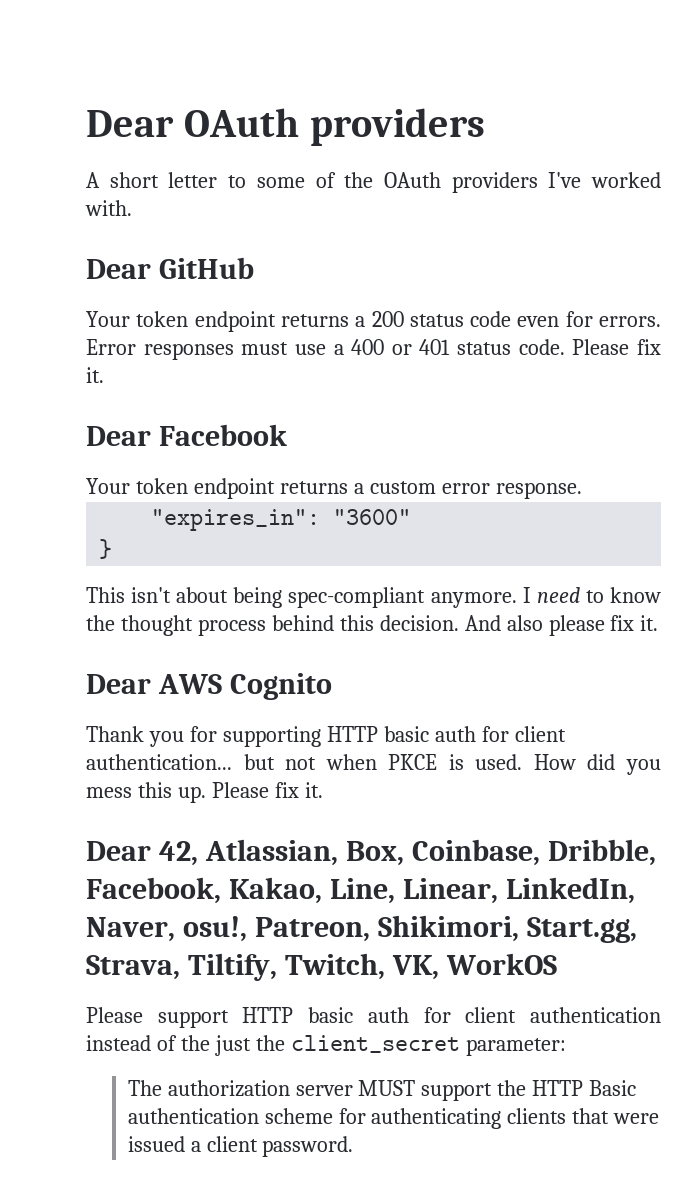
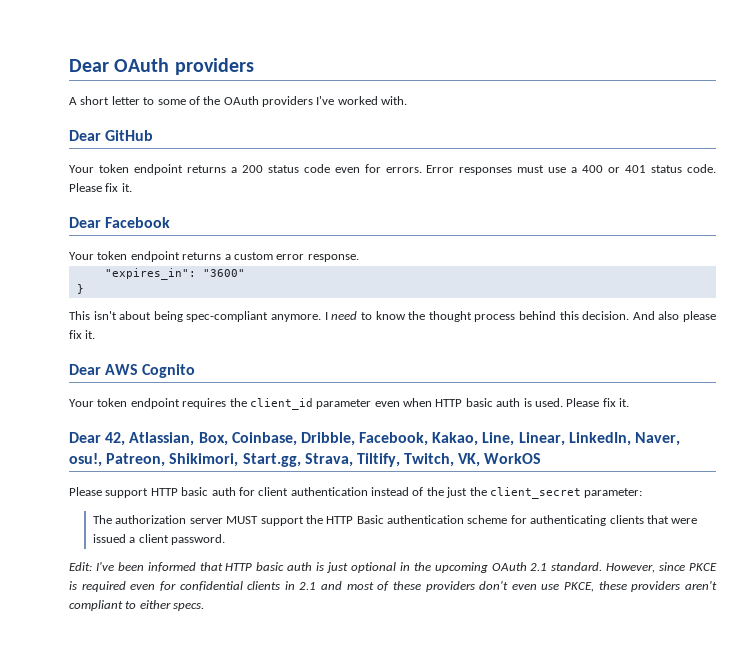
[86,726,566,747] [86,754,661,775] [86,782,206,803] Thank you for supporting HTTP basic auth for client authentication... but not when PKCE is used. How did you mess this up. -> [69,398,563,410] Your token endpoint requires the client_id parameter even when HTTP basic auth is used.
(354, 1146) none -> [69,562,718,573] [69,581,718,592] [69,600,205,611] // Edit: I've been informed that HTTP basic auth is just optional in the upcoming OAuth 2.1 standard. However, since PKCE is required even for confidential clients in 2.1 and most of these providers don't even use PKCE, these providers aren't compliant to either specs.

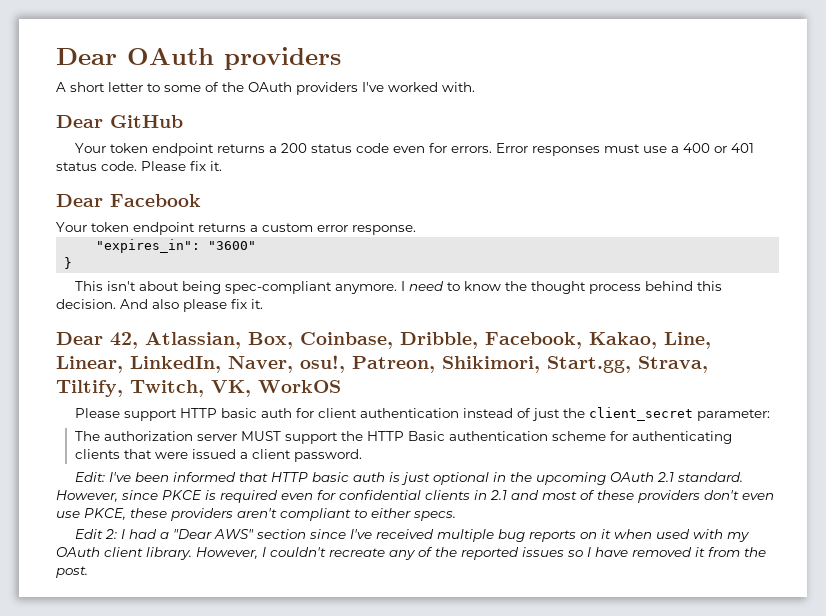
[69,364,196,378] [69,398,629,410] // Dear AWS Cognito // Your token endpoint requires the client_id parameter even when HTTP basic auth is used. Please fix it. -> (263, 304) none
[426,487,444,496] the -> (531, 413) none
(205, 607) none -> [74,529,750,542] [56,547,766,560] [56,566,88,578] // Edit 2: I had a "Dear AWS" section since I've received multiple bug reports on it when used with my OAuth client library. However, I couldn't recreate any of the reported issues so I have removed it from the post.

